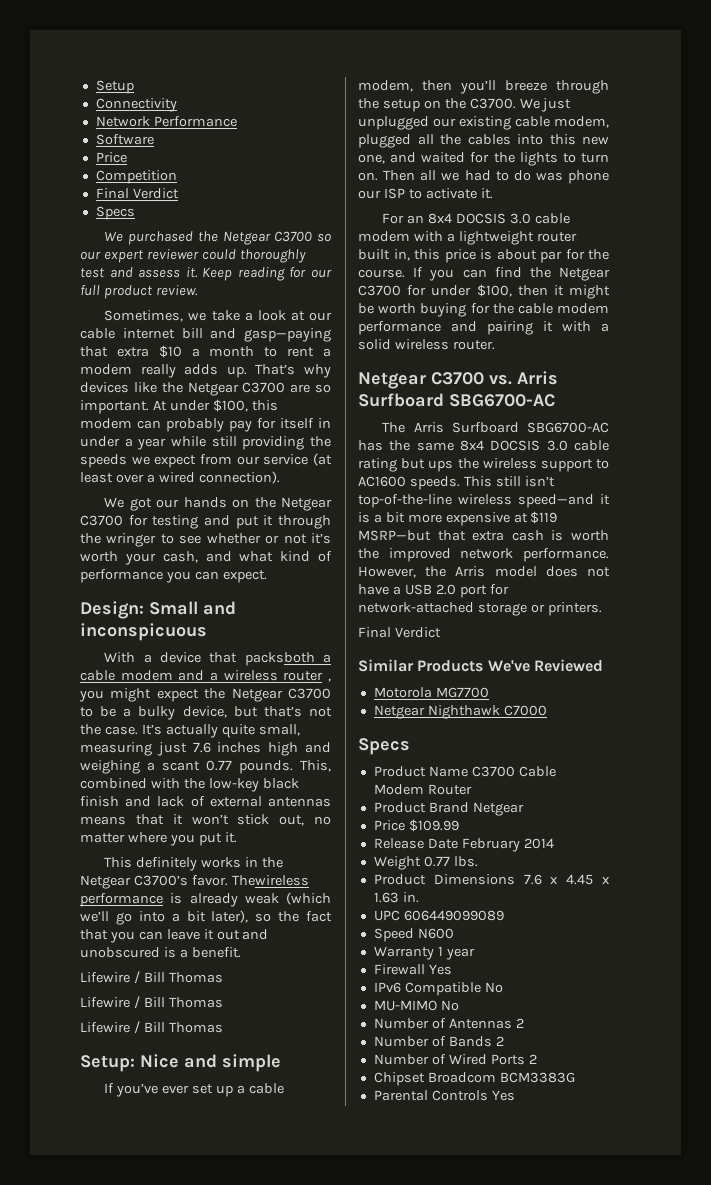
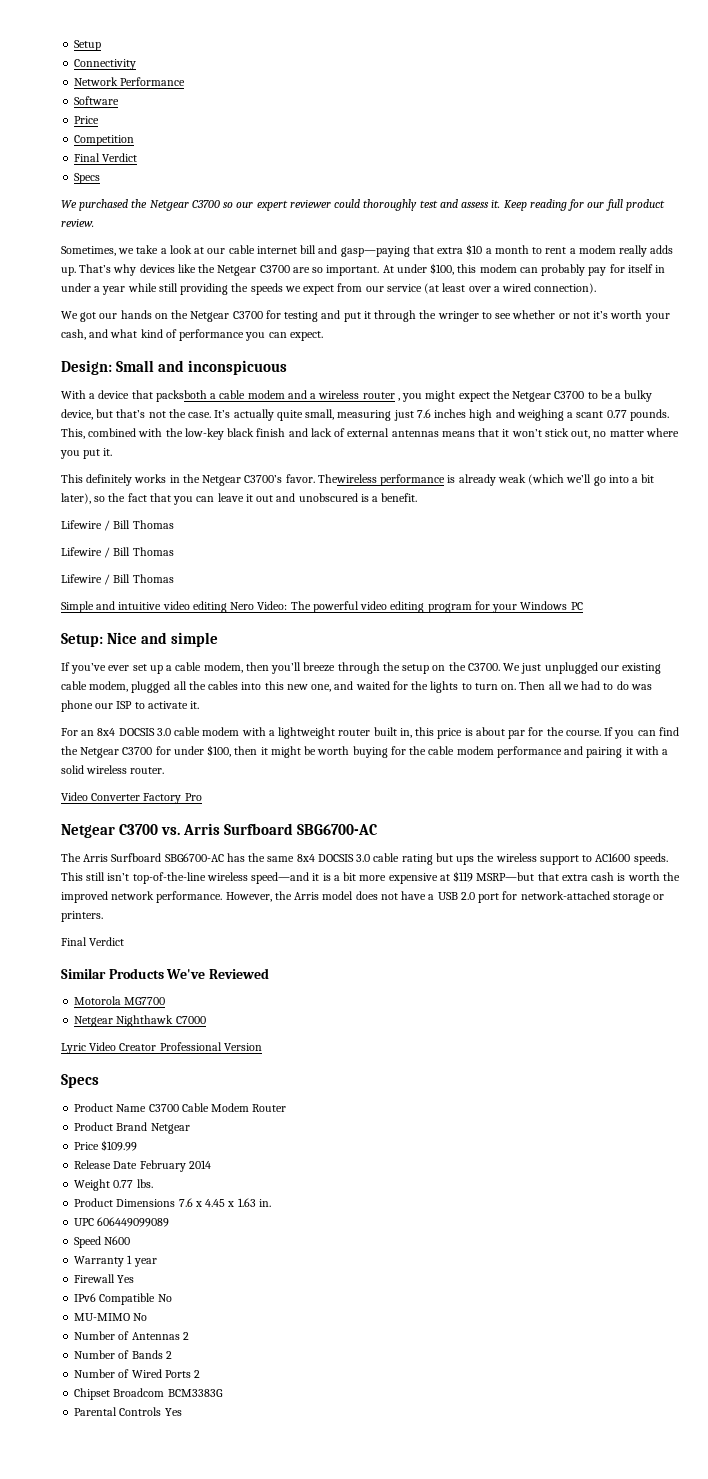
(223, 1027) none -> [61,601,583,613] // Simple and intuitive video editing Nero Video: The powerful video editing program for your Windows PC
(495, 345) none -> [61,792,202,804] // Video Converter Factory Pro
(547, 710) none -> [61,1042,262,1054] // Lyric Video Creator Professional Version

